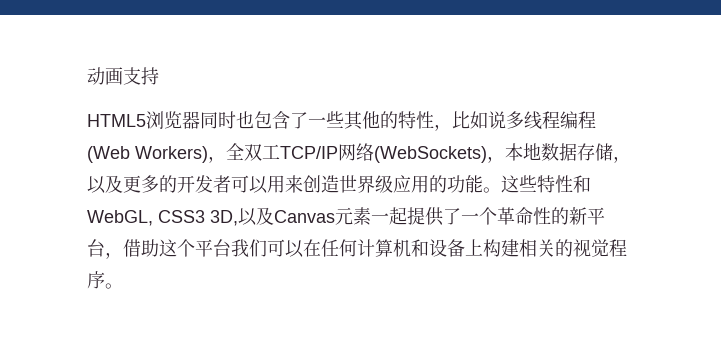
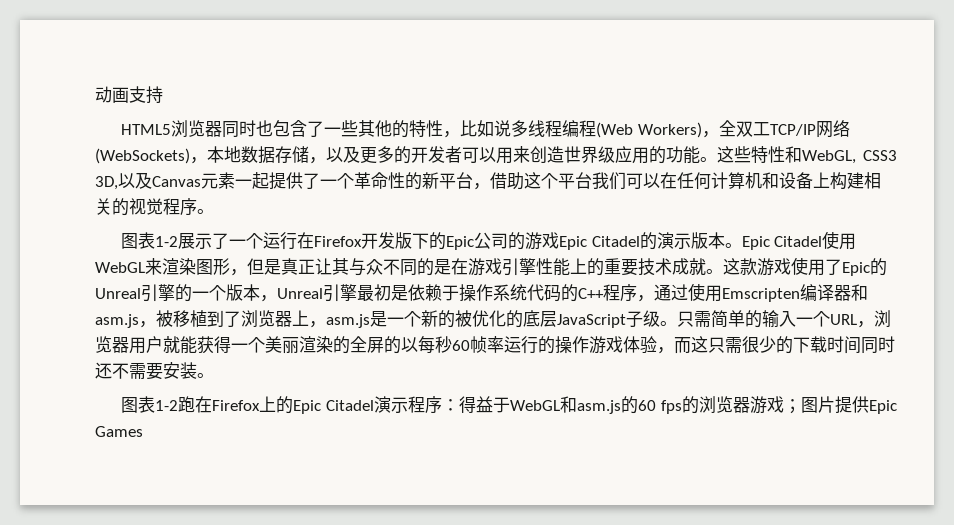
(123, 286) none -> [121,231,857,250] [95,257,887,276] [95,283,868,302] [95,310,891,328] [95,336,895,354] [95,362,214,380] [121,396,898,414] [95,426,143,437] // 图表1-2展示了一个运行在Firefox开发版下的Epic公司的游戏Epic Citadel的演示版本。Epic Citadel使用WebGL来渲染图形，但是真正让其与众不同的是在游戏引擎性能上的重要技术成就。这款游戏使用了Epic的Unreal引擎的一个版本，Unreal引擎最初是依赖于操作系统代码的C++程序，通过使用Emscripten编译器和asm.js，被移植到了浏览器上，asm.js是一个新的被优化的底层JavaScript子级。只需简单的输入一个URL，浏览器用户就能获得一个美丽渲染的全屏的以每秒60帧率运行的操作游戏体验，而这只需很少的下载时间同时还不需要安装。 // 图表1-2跑在Firefox上的Epic Citadel演示程序：得益于WebGL和asm.js的60 fps的浏览器游戏；图片提供Epic Games

